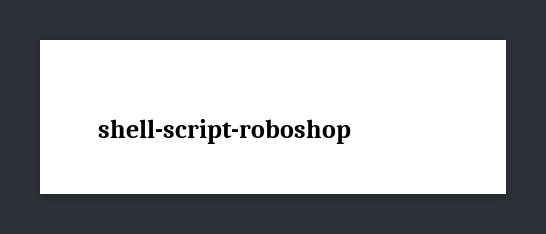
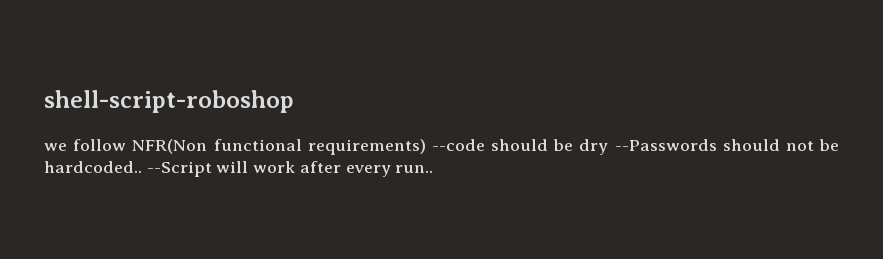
(351, 131) none -> [44,139,839,155] [44,161,434,177] // we follow NFR(Non functional requirements) --code should be dry --Passwords should not be hardcoded.. --Script will work after every run..

